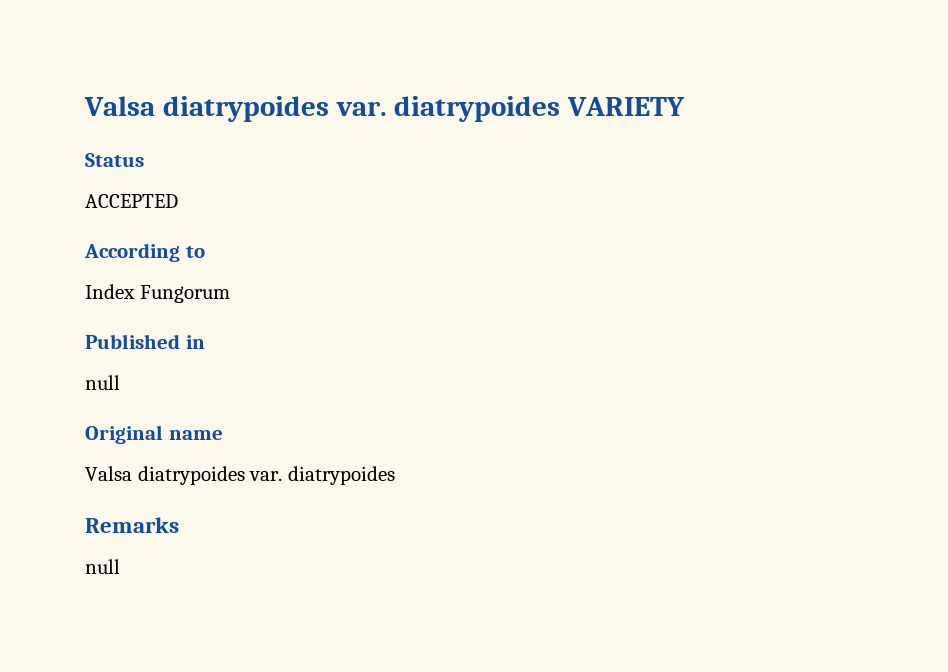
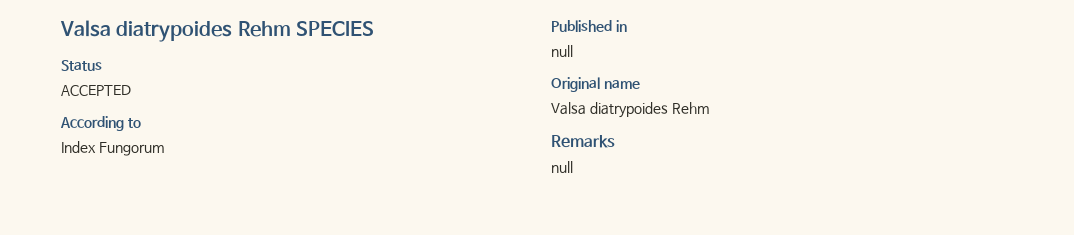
[84,96,686,122] Valsa diatrypoides var. diatrypoides VARIETY -> [60,20,374,42] Valsa diatrypoides Rehm SPECIES
[249,466,395,485] var. diatrypoides -> [671,102,709,114] Rehm

